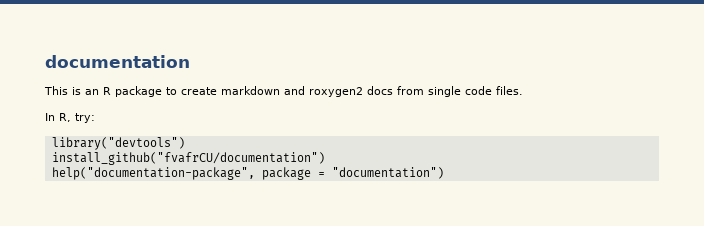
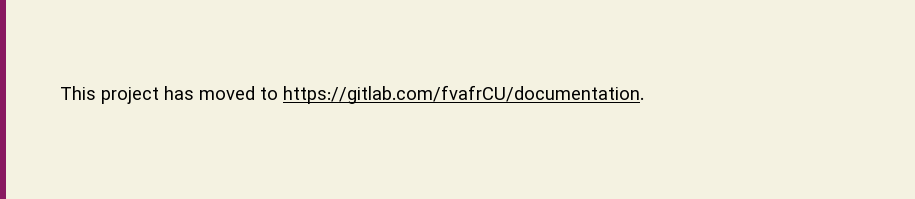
[45,55,190,68] [44,86,523,97] [45,113,95,123] [51,137,185,150] [51,152,325,165] [51,167,444,180] documentation // This is an R package to create markdown and roxygen2 docs from single code files. // In R, try: // library("devtools") // install_github("fvafrCU/documentation") // help("documentation-package", package = "documentation") -> [60,85,644,104] This project has moved to https://gitlab.com/fvafrCU/documentation.

